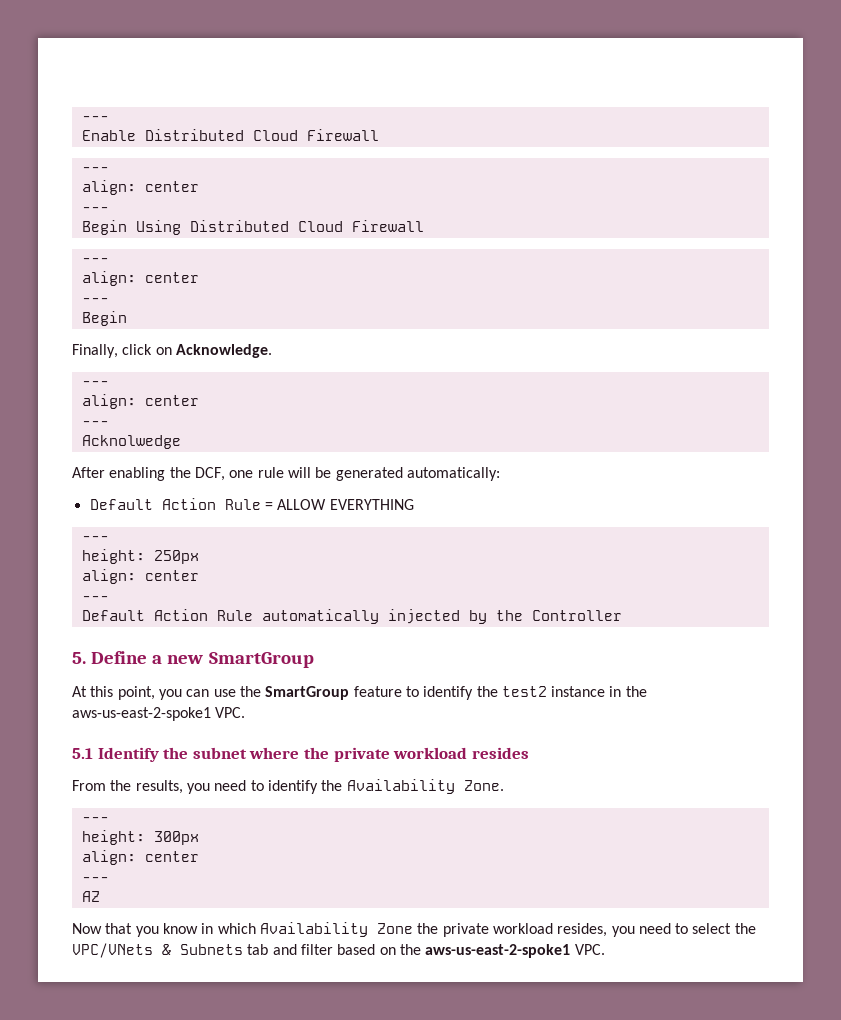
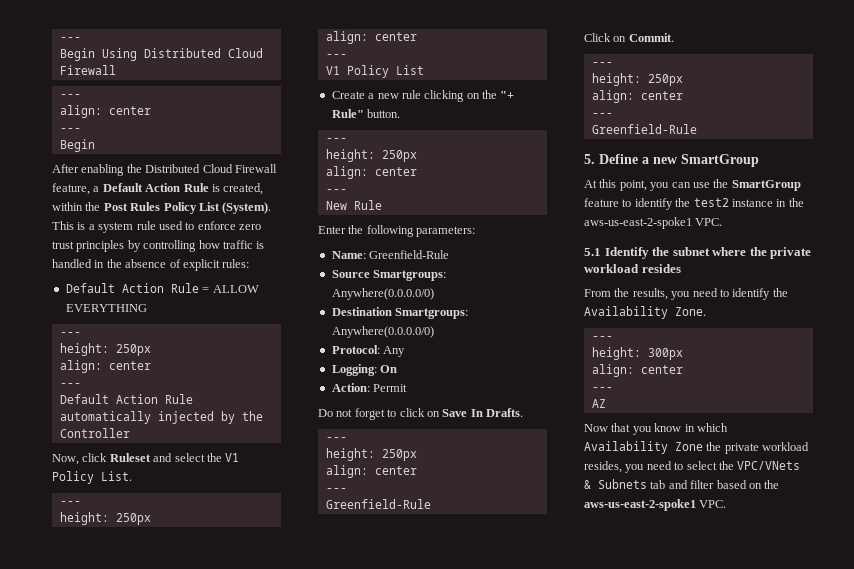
[81,116,109,121] [81,129,379,141] [81,167,109,172] [81,180,199,195] [81,207,109,212] --- // Enable Distributed Cloud Firewall // --- // align: center // --- -> [59,37,81,41] ---
[72,344,272,358] [81,381,109,386] [81,394,199,409] [81,421,109,426] [81,435,181,449] [72,467,500,481] Finally, click on Acknowledge. // --- // align: center // --- // Acknolwedge // After enabling the DCF, one rule will be generated automatically: -> [52,164,277,176] [52,183,264,195] [52,202,272,214] [52,221,261,233] [52,240,265,252] [52,259,250,271] After enabling the Distributed Cloud Firewall feature, a Default Action Rule is created, within the Post Rules Policy List (System). This is a system rule used to enforce zero trust principles by controlling how traffic is handled in the absence of explicit rules:
(622, 615) none -> [52,453,240,465] [52,471,132,484] [59,501,81,505] [59,512,151,525] [325,31,417,44] [325,54,347,58] [325,65,424,78] [331,90,515,102] [331,109,401,118] [325,138,347,142] [325,149,417,162] [325,166,417,179] [325,189,347,193] [325,200,382,210] [318,225,476,237] [331,250,450,259] [331,270,447,281] [331,288,434,300] [331,307,469,319] [331,326,434,338] [331,345,406,357] [331,364,398,376] [331,383,408,392] [318,408,523,420] [325,437,347,441] [325,448,417,461] [325,465,417,478] [325,488,347,492] [325,499,431,509] [584,33,674,42] [591,62,613,66] [591,73,683,86] [591,90,683,103] [591,113,613,117] [591,124,697,134] // Now, click Ruleset and select the V1 Policy List. // --- // height: 250px // align: center // --- // V1 Policy List // Create a new rule clicking on the "+ Rule" button. // --- // height: 250px // align: center // --- // New Rule // Enter the following parameters: // Name: Greenfield-Rule // Source Smartgroups: Anywhere(0.0.0.0/0) // Destination Smartgroups: Anywhere(0.0.0.0/0) // Protocol: Any // Logging: On // Action: Permit // Do not forget to click on Save In Drafts. // --- // height: 250px // align: center // --- // Greenfield-Rule // Click on Commit. // --- // height: 250px // align: center // --- // Greenfield-Rule

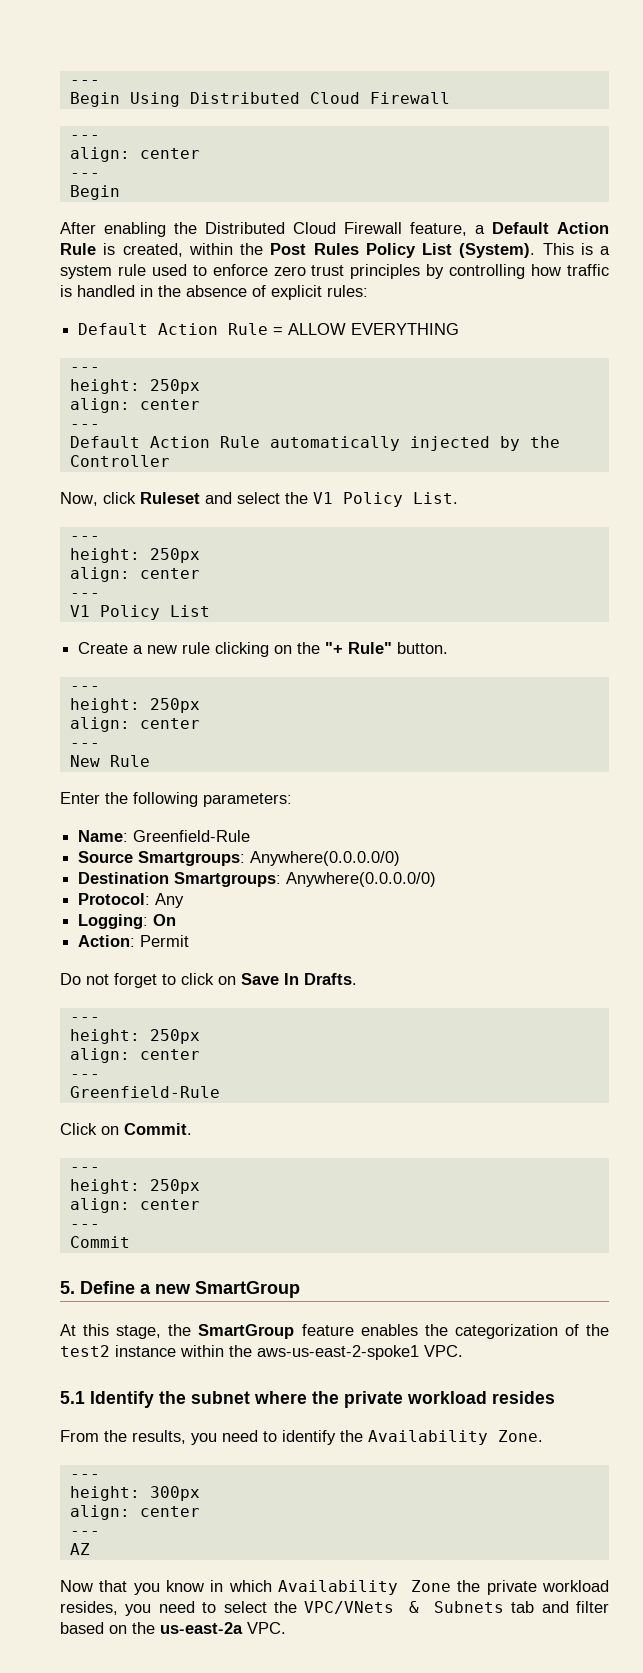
[591,124,697,134] Greenfield-Rule -> [69,1236,130,1248] Commit
[619,179,801,191] [584,198,673,210] point, you can use the SmartGroup feature to identify -> [116,1324,579,1339] stage, the SmartGroup feature enables the categorization of
[776,199,787,207] in -> [180,1345,224,1357] within
[584,499,696,511] aws-us-east-2-spoke1 -> [160,1622,243,1634] us-east-2a

